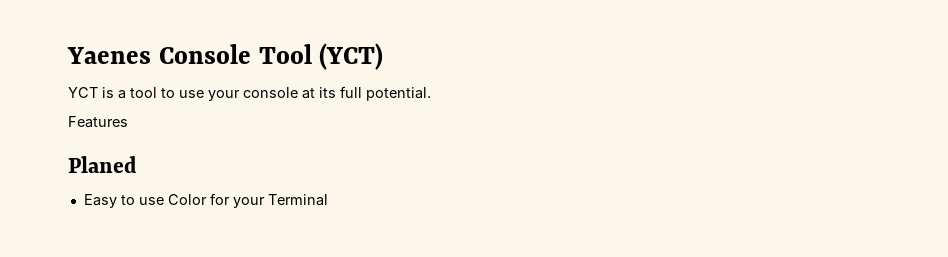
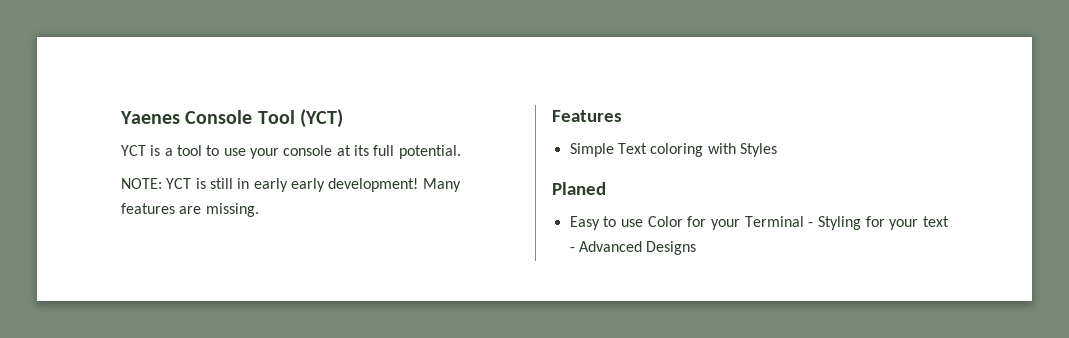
[68,116,128,128] Features -> [121,178,461,192] [121,203,259,217] [552,110,622,122] [569,143,777,157] NOTE: YCT is still in early early development! Many features are missing. // Features // Simple Text coloring with Styles
(328, 200) none -> [808,216,950,230] [569,241,697,255] - Styling for your text - Advanced Designs

